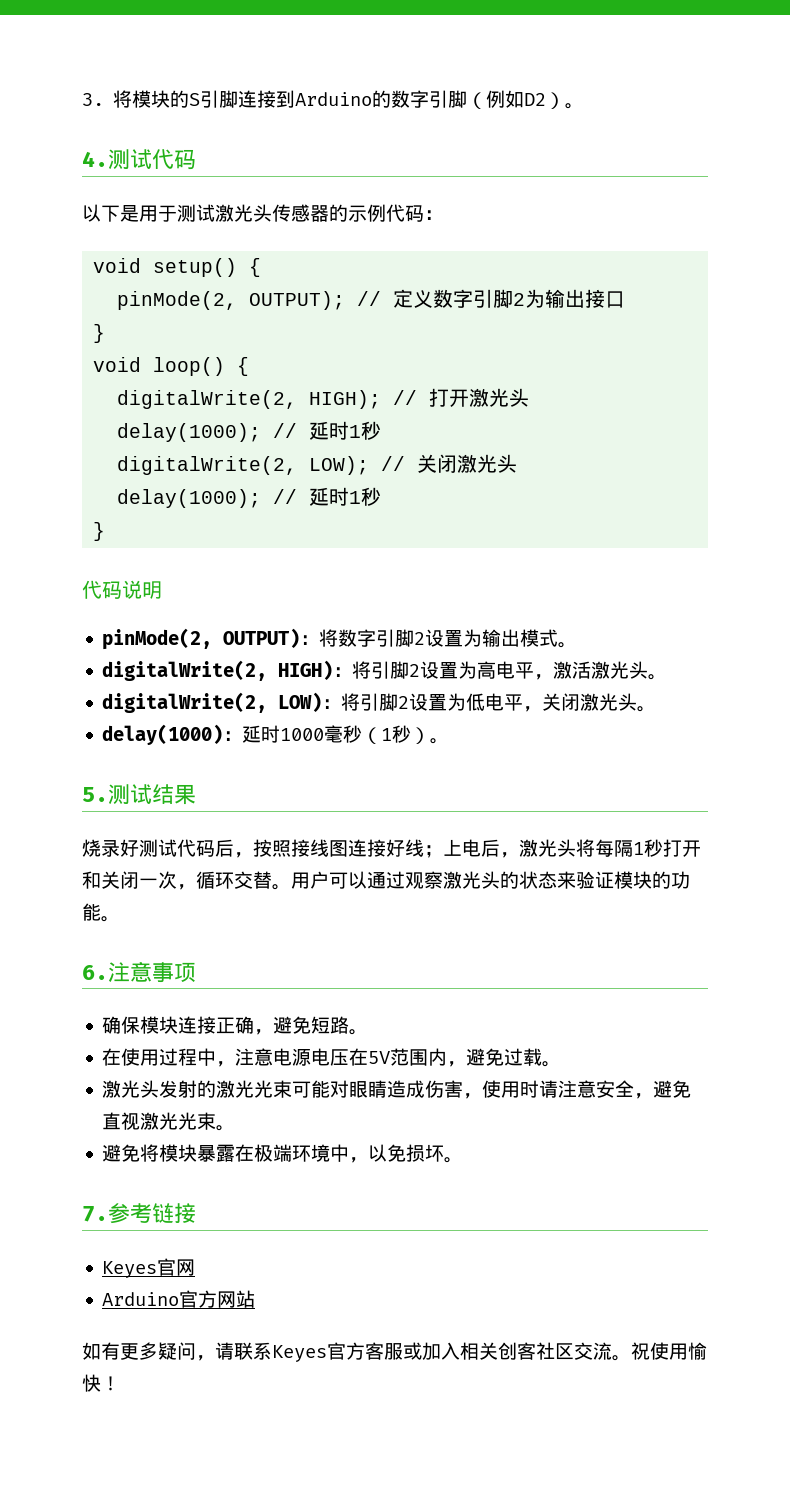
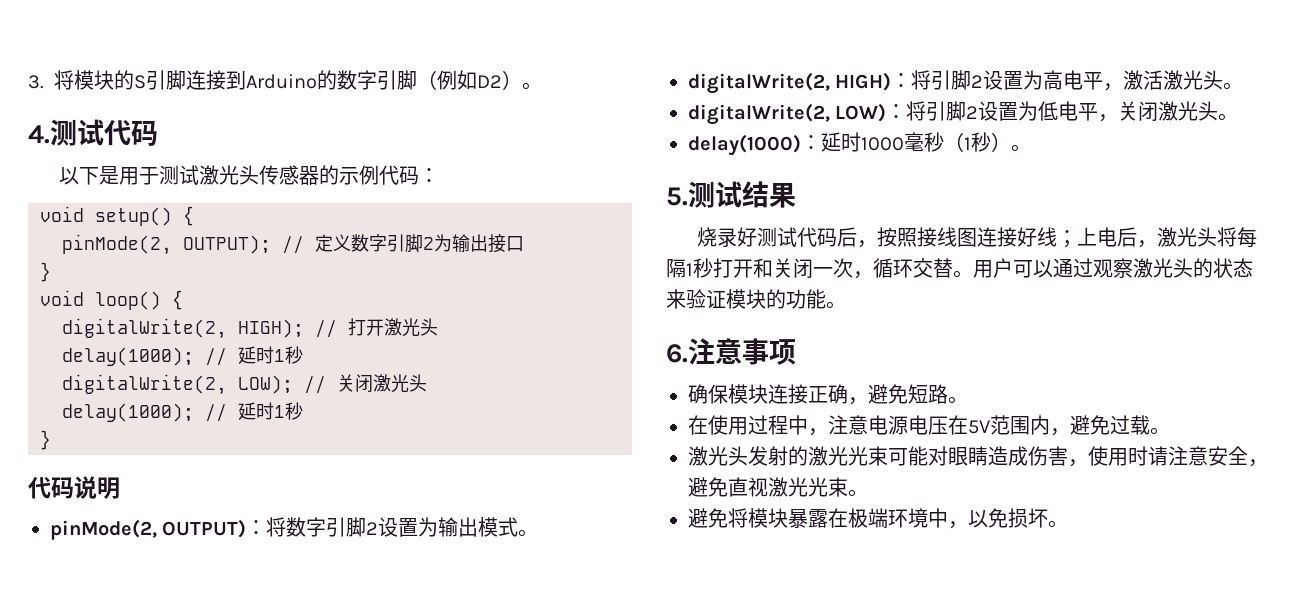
[82,1203,196,1224] [102,1258,196,1278] [102,1290,256,1308] [82,1342,707,1362] [82,1374,120,1392] // 7.参考链接 // Keyes官网 // Arduino官方网站 // 如有更多疑问，请联系Keyes官方客服或加入相关创客社区交流。祝使用愉快！ -> (1068, 524) none

